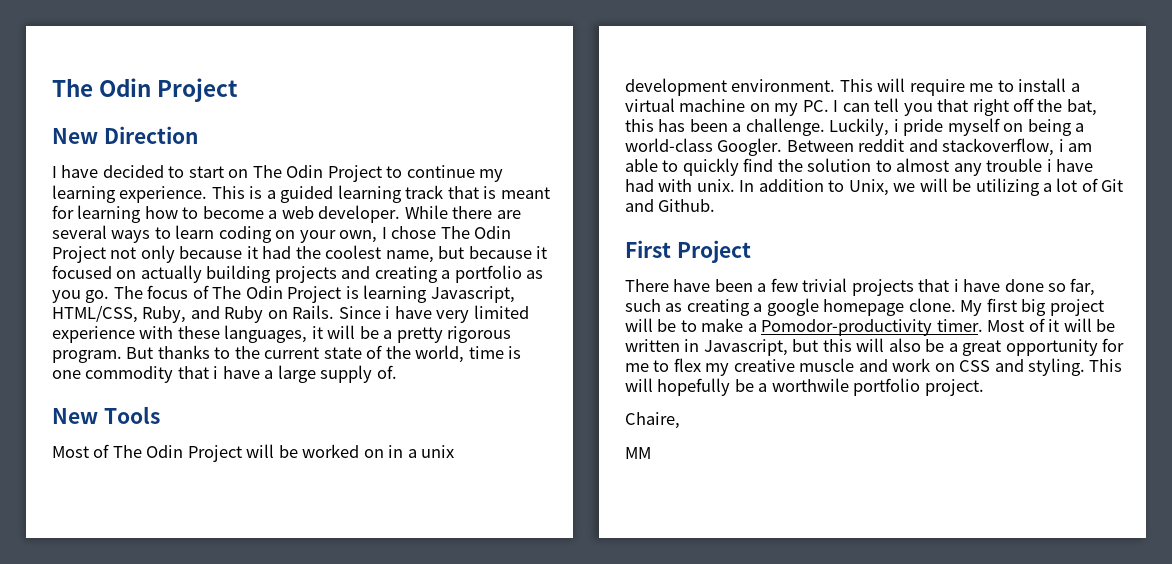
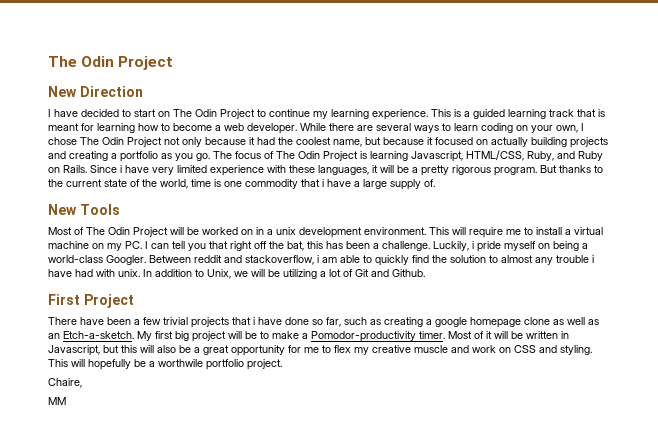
[908,298,956,312] clone. -> [524,317,599,325] [48,331,134,339] clone as well as an Etch-a-sketch.

